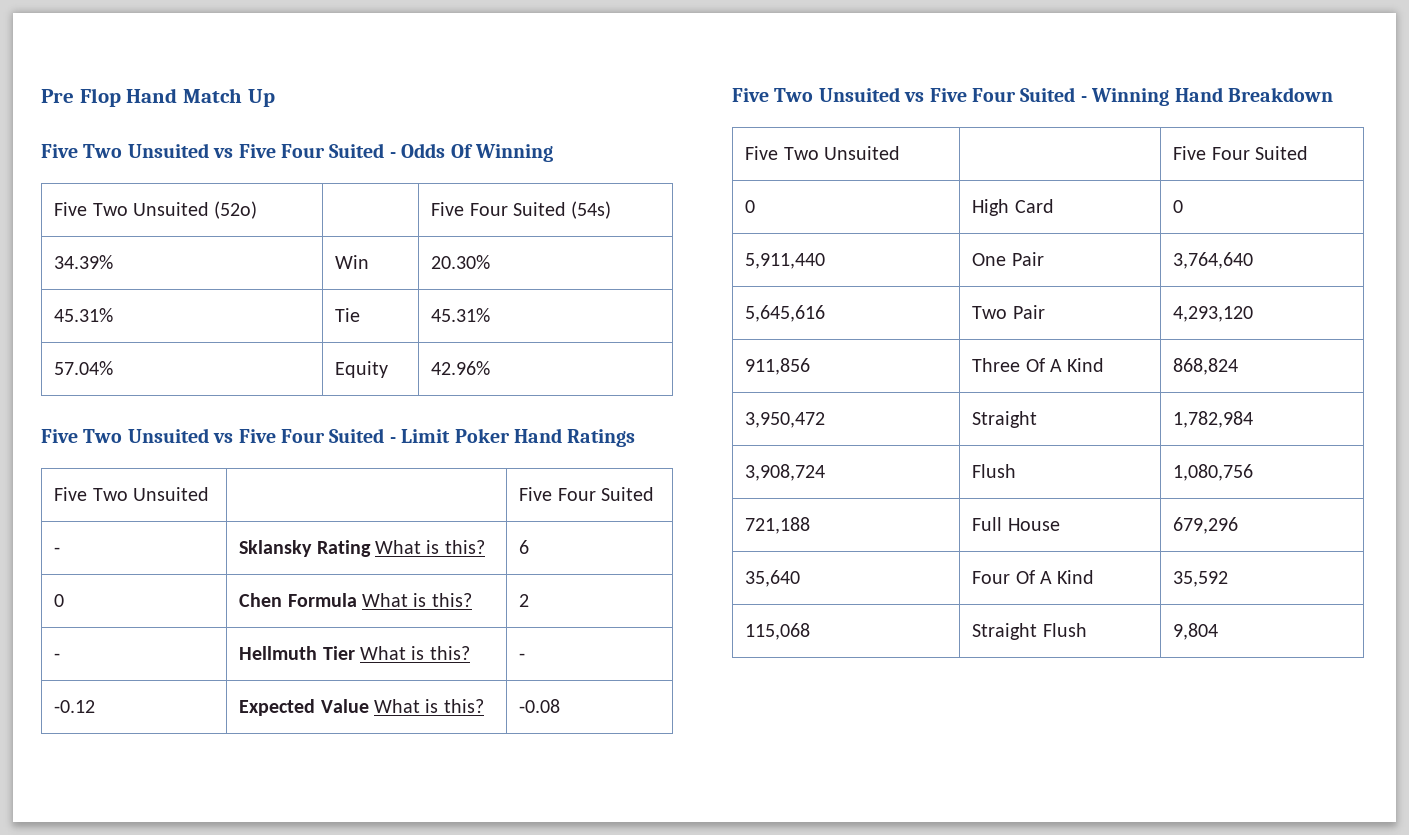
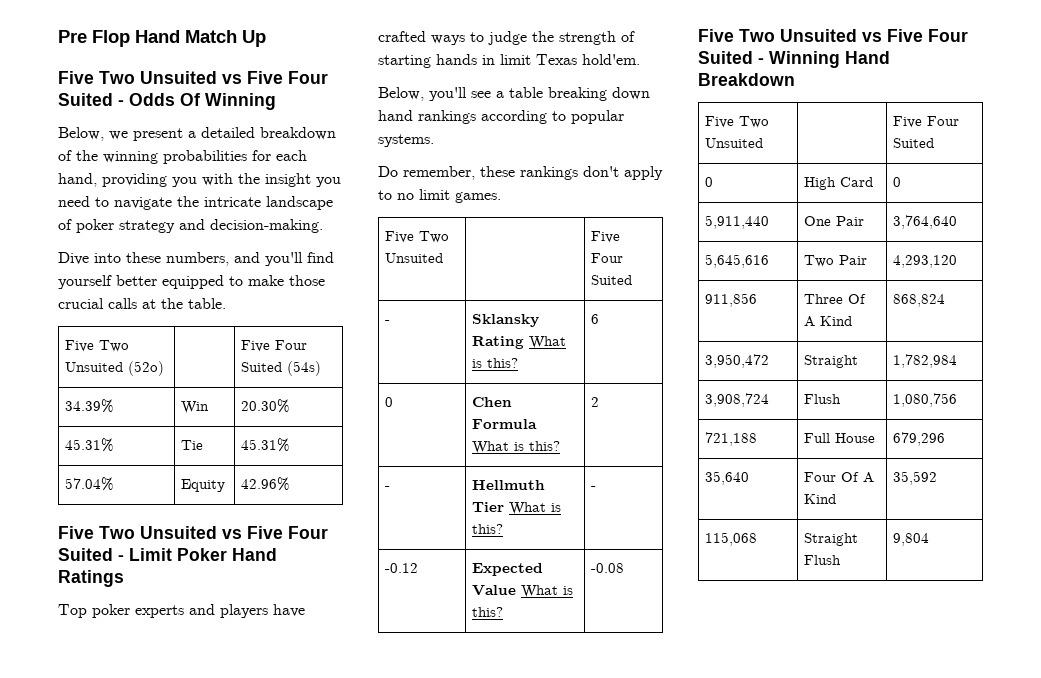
(553, 153) none -> [58,127,336,141] [58,150,307,164] [58,173,341,187] [58,196,333,210] [58,219,323,233] [58,252,334,266] [58,275,325,289] [58,298,226,309] // Below, we present a detailed breakdown of the winning probabilities for each hand, providing you with the insight you need to navigate the intricate landscape of poker strategy and decision-making. // Dive into these numbers, and you'll find yourself better equipped to make those crucial calls at the table.
(636, 438) none -> [58,604,305,618] [378,31,635,45] [378,54,640,68] [378,87,650,101] [378,110,624,124] [378,134,434,147] [378,166,663,180] [378,189,501,203] // Top poker experts and players have crafted ways to judge the strength of starting hands in limit Texas hold'em. // Below, you'll see a table breaking down hand rankings according to popular systems. // Do remember, these rankings don't apply to no limit games.

